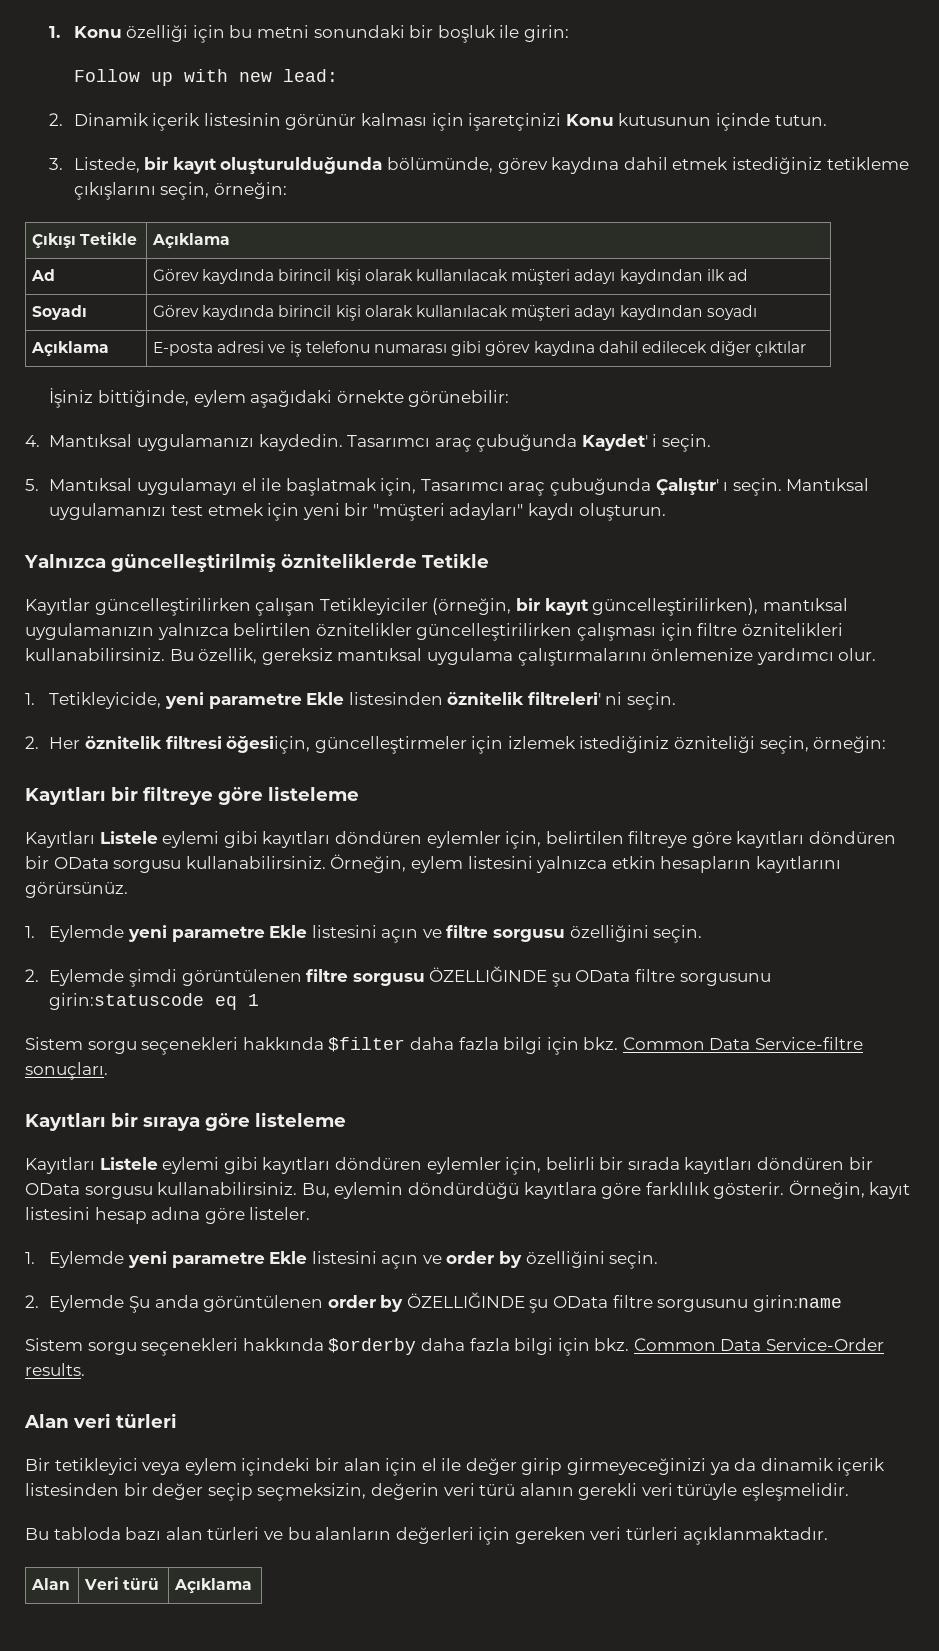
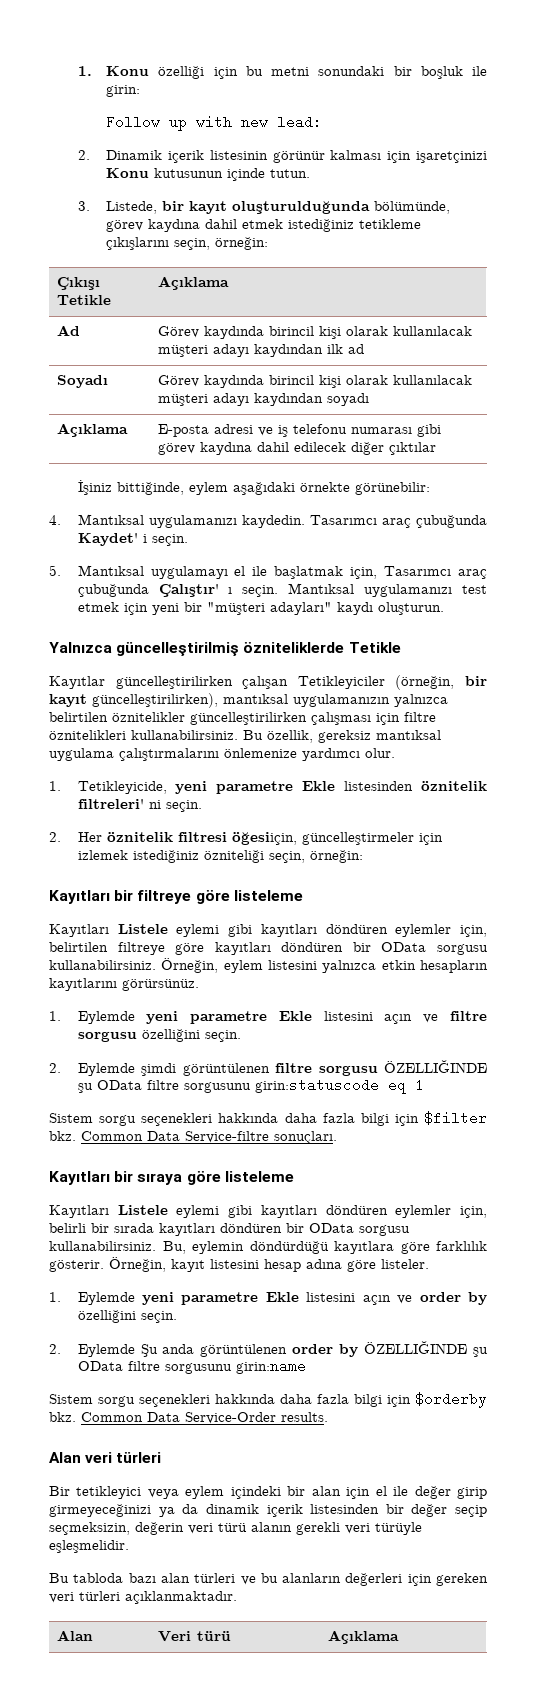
[328,1037,579,1055] $filter daha fazla bilgi için -> [284,1111,487,1126] daha fazla bilgi için $filter
[328,1338,590,1356] $orderby daha fazla bilgi için -> [280,1392,487,1408] daha fazla bilgi için $orderby

